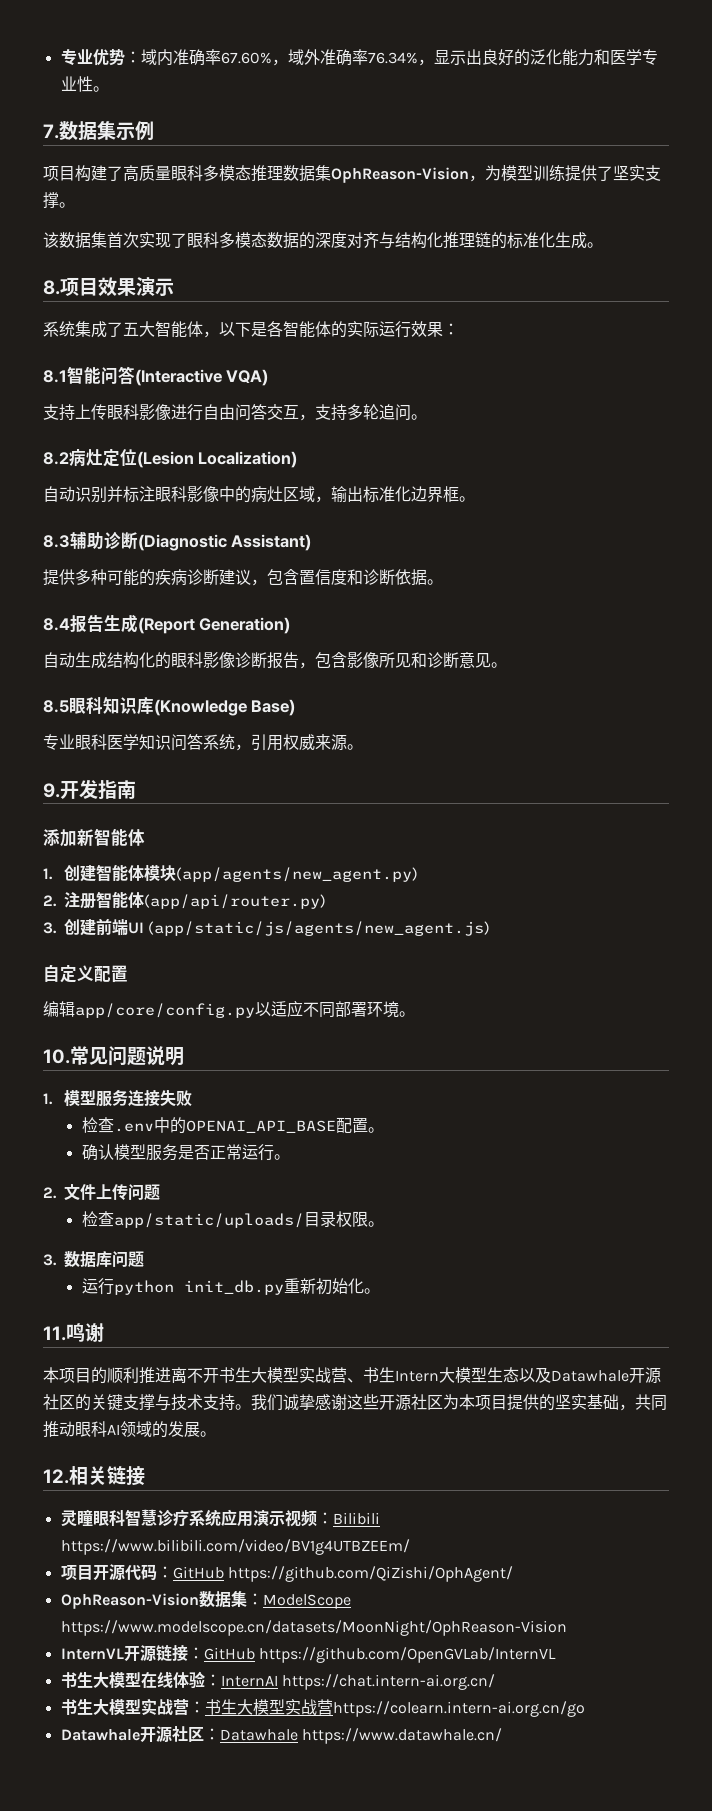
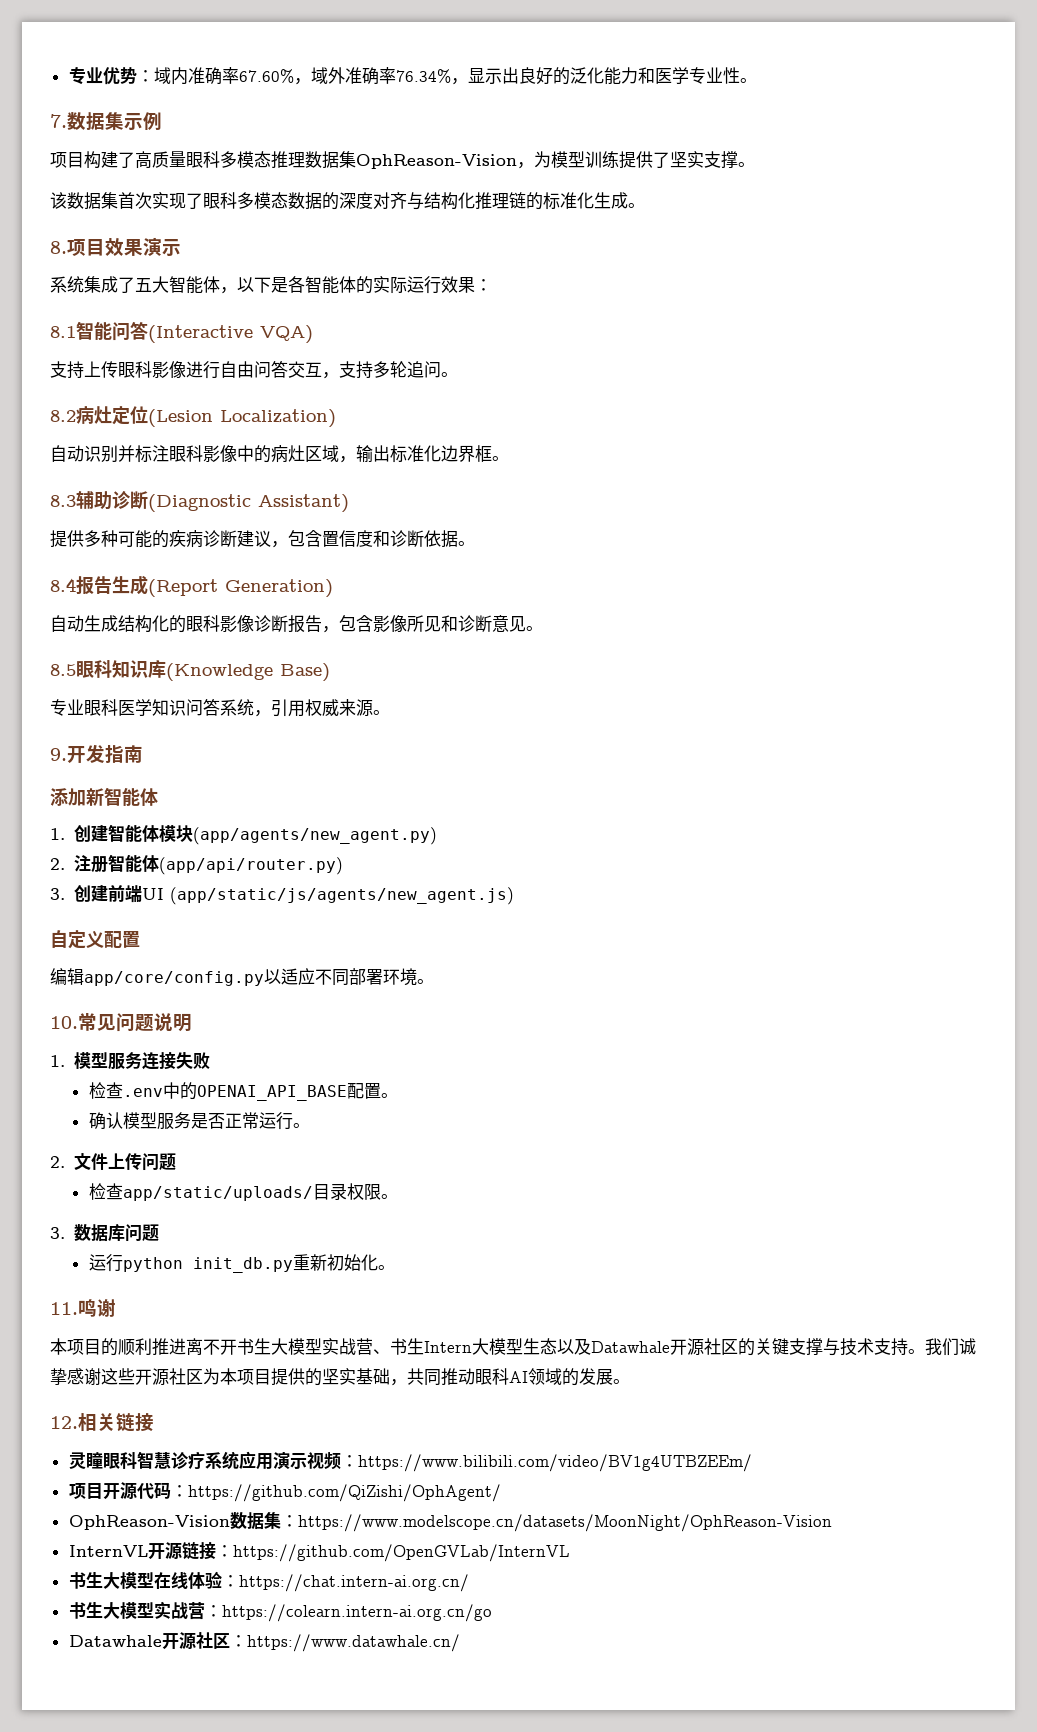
[332,1512,380,1525] Bilibili -> (358, 1461) none
[172,1566,224,1579] GitHub -> (188, 1491) none
[262,1594,351,1609] ModelScope -> (298, 1521) none
[203,1647,255,1660] GitHub -> (233, 1551) none
[220,1675,278,1687] InternAI -> (239, 1581) none
[204,1699,333,1716] 书生大模型实战营 -> (222, 1611) none
[219,1729,298,1741] Datawhale -> (247, 1641) none

